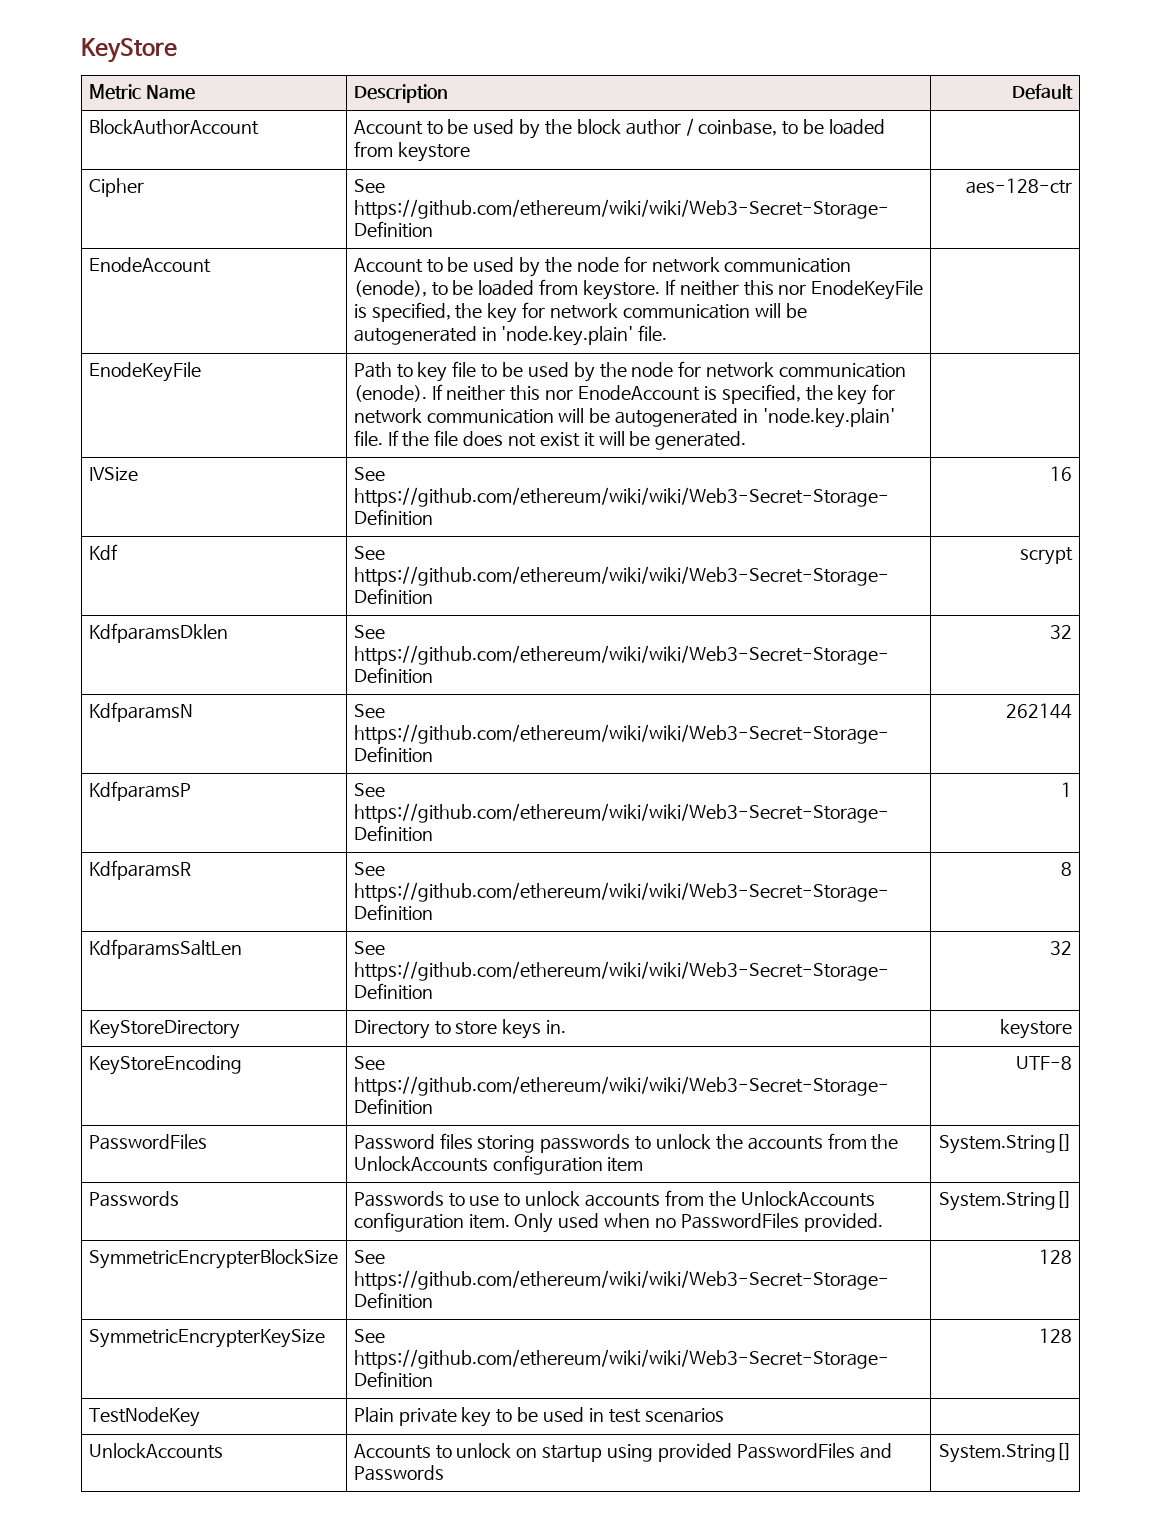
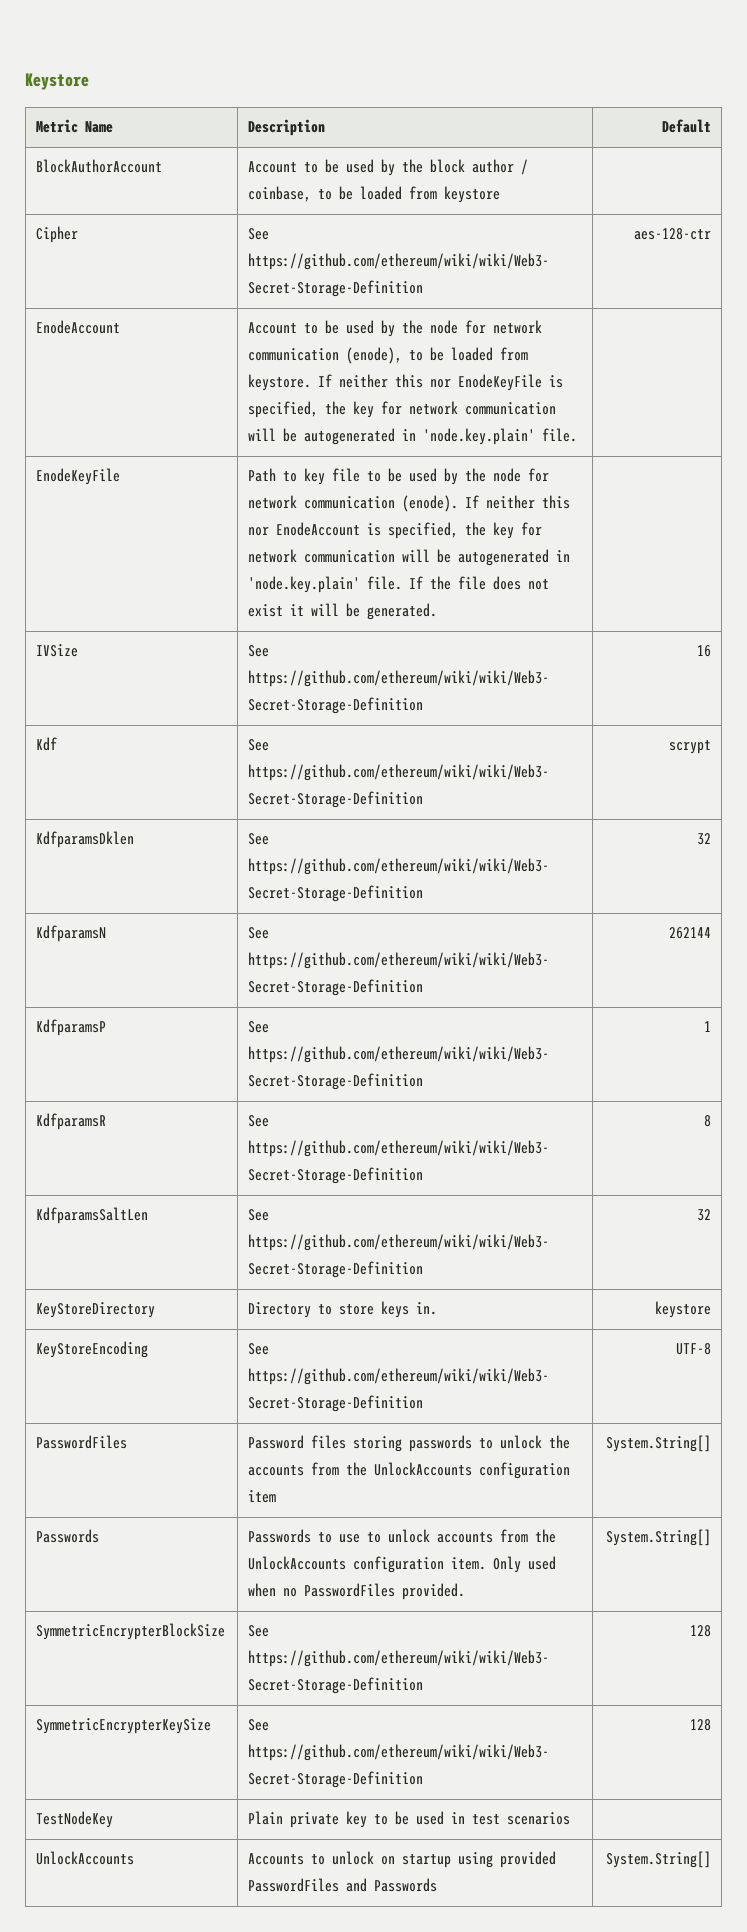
[81,38,177,63] KeyStore -> [25,73,89,90] Keystore

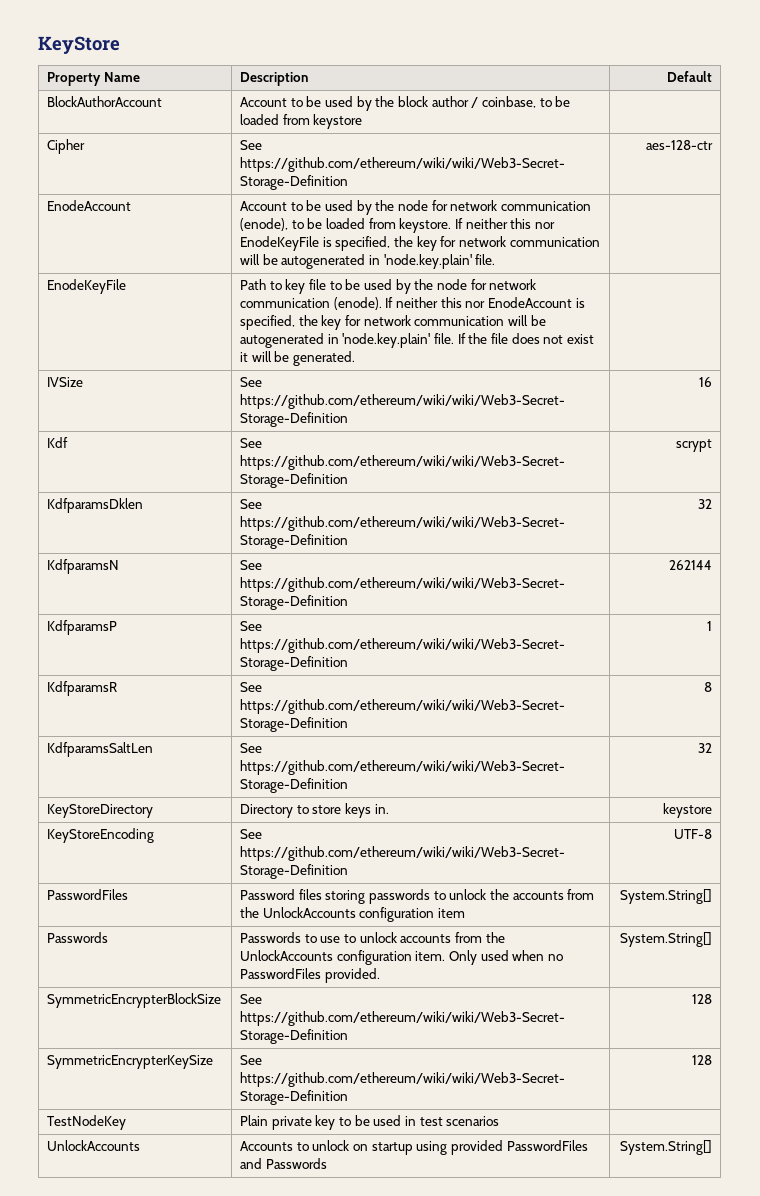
[25,73,89,90] [36,119,79,133] Keystore // Metric -> [38,36,120,54] [47,72,102,86] KeyStore // Property

